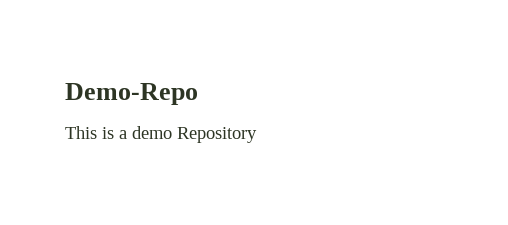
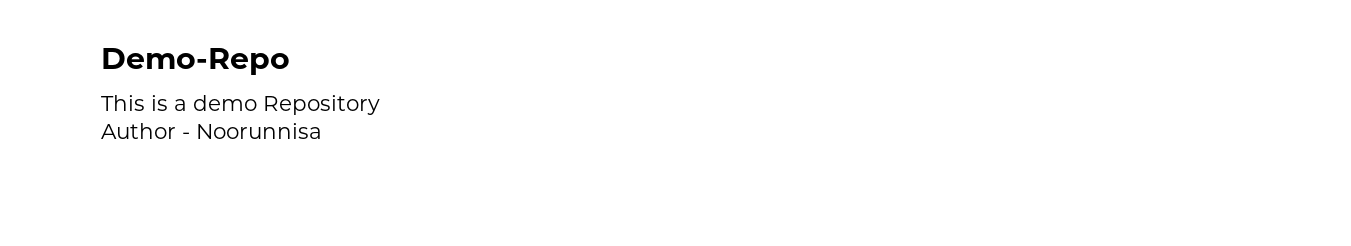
(257, 135) none -> [101,123,322,139] // Author - Noorunnisa

